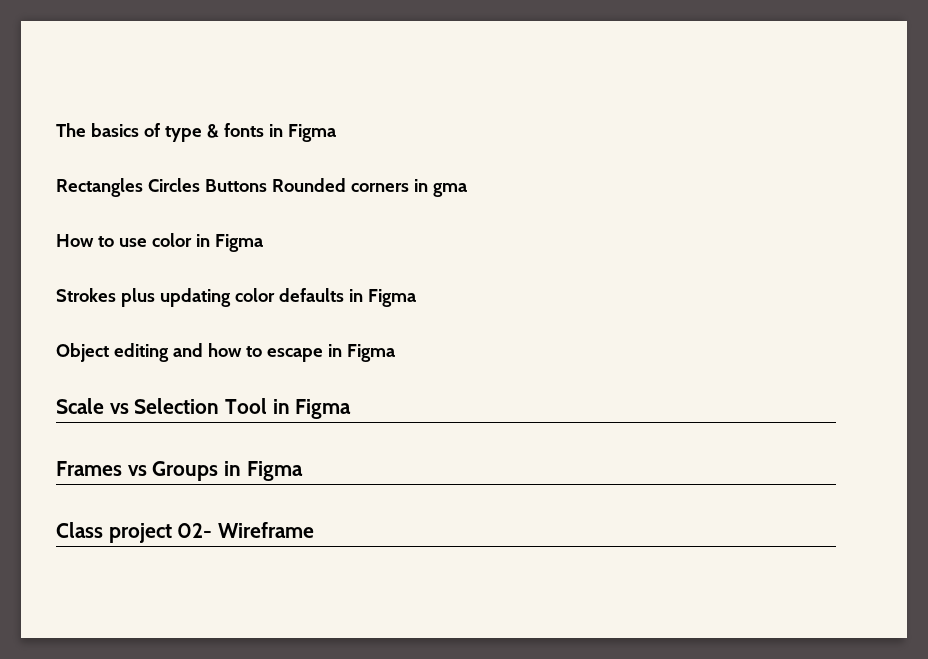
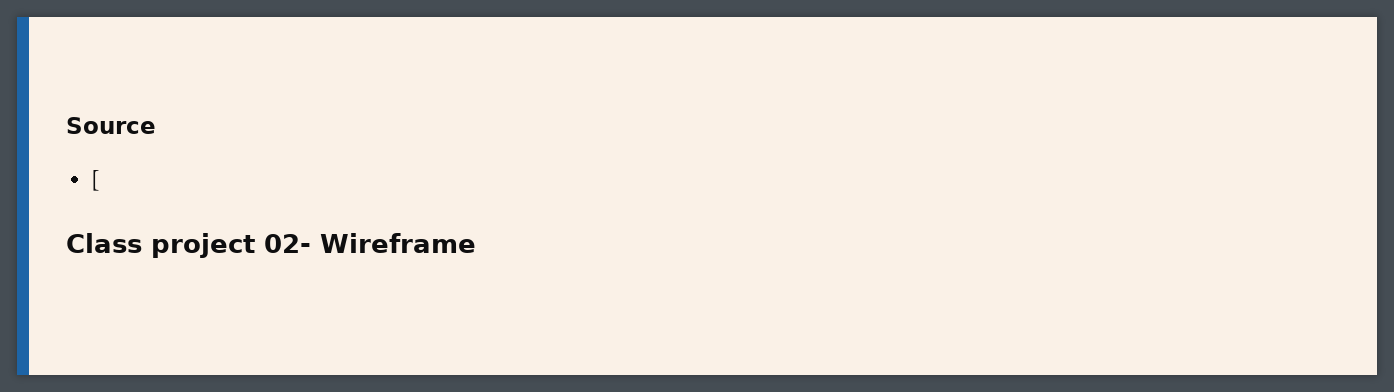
[56,123,336,142] [56,178,467,197] [56,233,263,252] [56,288,416,307] [56,343,395,362] [56,398,352,419] [56,461,303,481] The basics of type & fonts in Figma // Rectangles Circles Buttons Rounded corners in gma // How to use color in Figma // Strokes plus updating color defaults in Figma // Object editing and how to escape in Figma // Scale vs Selection Tool in Figma // Frames vs Groups in Figma -> [66,117,156,134] [91,170,100,191] Source // [

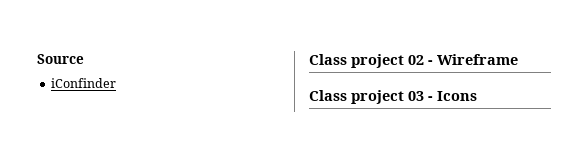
[91,170,100,191] [66,233,311,258] [ // Class project 02- -> [50,78,116,88] [309,54,433,68] iConfinder // Class project 02 -
(476, 243) none -> [309,90,477,104] // Class project 03 - Icons

